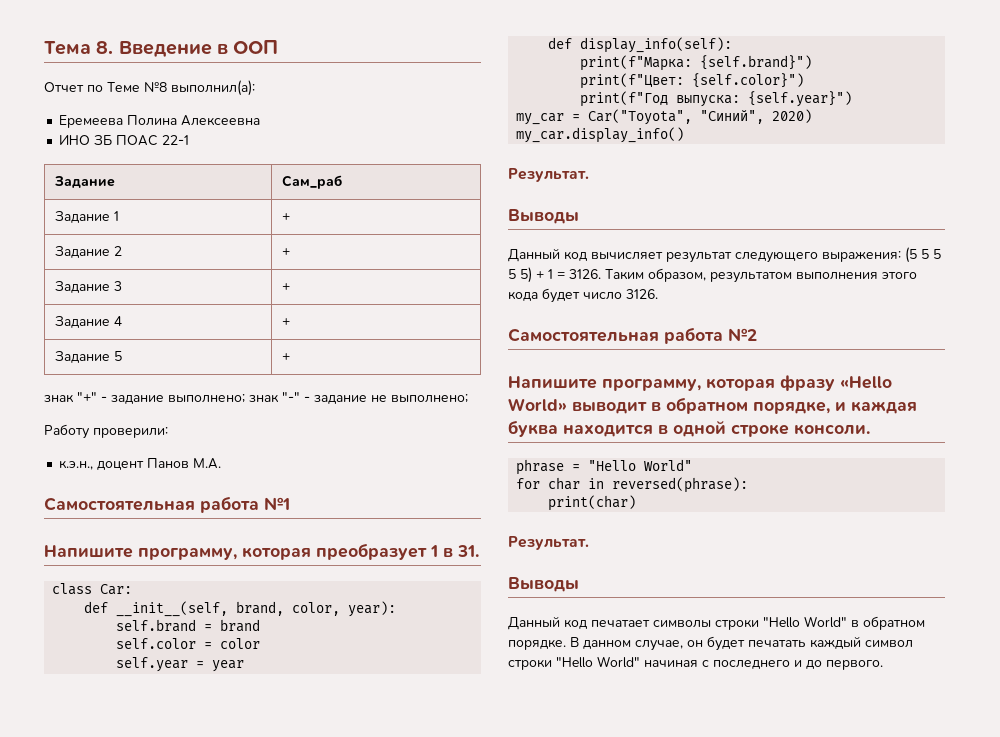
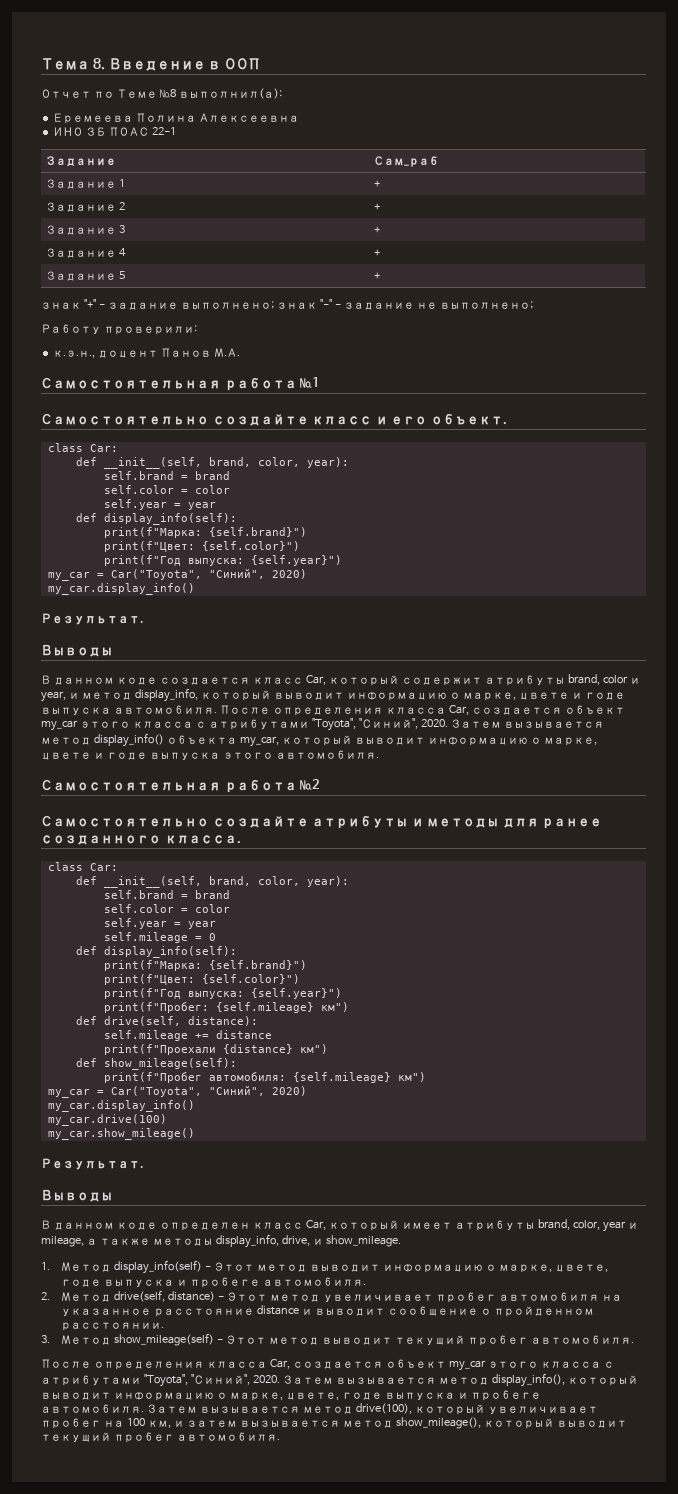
[44,543,479,560] Напишите программу, которая преобразует 1 в 31. -> [41,413,507,426] Самостоятельно создайте класс и его объект.
[508,247,941,263] [508,267,917,283] [508,288,658,303] [508,327,757,344] [508,375,892,391] [508,397,917,414] [508,420,870,437] [516,459,693,475] [516,477,749,493] [548,495,637,511] [508,536,589,550] [508,577,579,592] [508,616,925,630] [508,636,913,651] [508,656,883,670] Данный код вычисляет результат следующего выражения: (5 5 5 5 5) + 1 = 3126. Таким образом, результатом выполнения этого кода будет число 3126. // Самостоятельная работа №2 // Напишите программу, которая фразу «Hello World» выводит в обратном порядке, и каждая буква находится в одной строке консоли. // phrase = "Hello World" // for char in reversed(phrase): // print(char) // Результат. // Выводы // Данный код печатает символы строки "Hello World" в обратном порядке. В данном случае, он будет печатать каждый символ строки "Hello World" начиная с последнего и до первого. -> [41,674,640,686] [41,688,625,702] [41,705,625,716] [41,718,604,731] [41,733,597,747] [41,750,379,760] [41,779,321,793] [41,815,603,829] [41,835,241,845] [47,862,118,871] [75,876,349,888] [103,890,230,899] [103,904,230,913] [103,918,216,929] [103,932,216,943] [75,946,237,958] [103,960,307,971] [103,974,300,985] [103,988,342,999] [103,1002,349,1013] [75,1016,258,1026] [103,1030,272,1041] [103,1044,328,1055] [75,1058,237,1070] [103,1072,426,1083] [47,1086,307,1098] [47,1100,195,1112] [47,1114,167,1126] [47,1128,195,1140] [41,1158,144,1170] [41,1189,113,1202] [41,1219,638,1232] [41,1234,401,1248] [41,1260,609,1274] [61,1277,367,1288] [41,1290,623,1303] [61,1305,595,1317] [61,1322,165,1331] [41,1333,635,1346] [41,1359,614,1371] [41,1373,638,1387] [41,1390,541,1401] [41,1403,598,1415] [41,1417,627,1429] [41,1432,280,1443] В данном коде создается класс Car, который содержит атрибуты brand, color и year, и метод display_info, который выводит информацию о марке, цвете и годе выпуска автомобиля. После определения класса Car, создается объект my_car этого класса с атрибутами "Toyota", "Синий", 2020. Затем вызывается метод display_info() объекта my_car, который выводит информацию о марке, цвете и годе выпуска этого автомобиля. // Самостоятельная работа №2 // Самостоятельно создайте атрибуты и методы для ранее созданного класса. // class Car: // def __init__(self, brand, color, year): // self.brand = brand // self.color = color // self.year = year // self.mileage = 0 // def display_info(self): // print(f"Марка: {self.brand}") // print(f"Цвет: {self.color}") // print(f"Год выпуска: {self.year}") // print(f"Пробег: {self.mileage} км") // def drive(self, distance): // self.mileage += distance // print(f"Проехали {distance} км") // def show_mileage(self): // print(f"Пробег автомобиля: {self.mileage} км") // my_car = Car("Toyota", "Синий", 2020) // my_car.display_info() // my_car.drive(100) // my_car.show_mileage() // Результат. // Выводы // В данном коде определен класс Car, который имеет атрибуты brand, color, year и mileage, а также методы display_info, drive, и show_mileage. // 1. Метод display_info(self) - Этот метод выводит информацию о марке, цвете, годе выпуска и пробеге автомобиля. // 2. Метод drive(self, distance) - Этот метод увеличивает пробег автомобиля на указанное расстояние distance и выводит сообщение о пройденном расстоянии. // 3. Метод show_mileage(self) - Этот метод выводит текущий пробег автомобиля. // После определения класса Car, создается объект my_car этого класса с атрибутами "Toyota", "Синий", 2020. Затем вызывается метод display_info(), который выводит информацию о марке, цвете, годе выпуска и пробеге автомобиля. Затем вызывается метод drive(100), который увеличивает пробег на 100 км, и затем вызывается метод show_mileage(), который выводит текущий пробег автомобиля.

